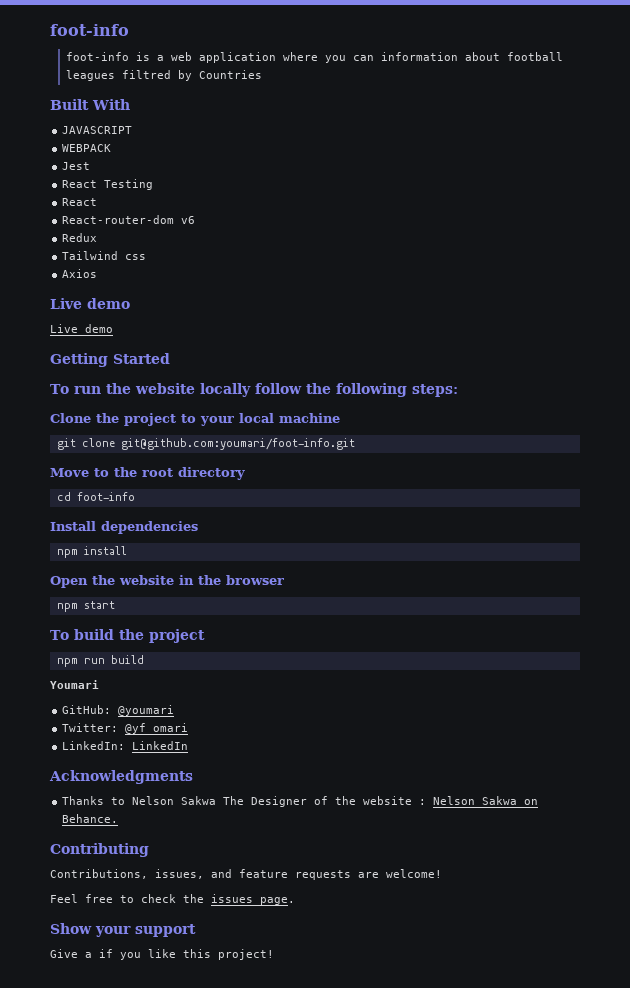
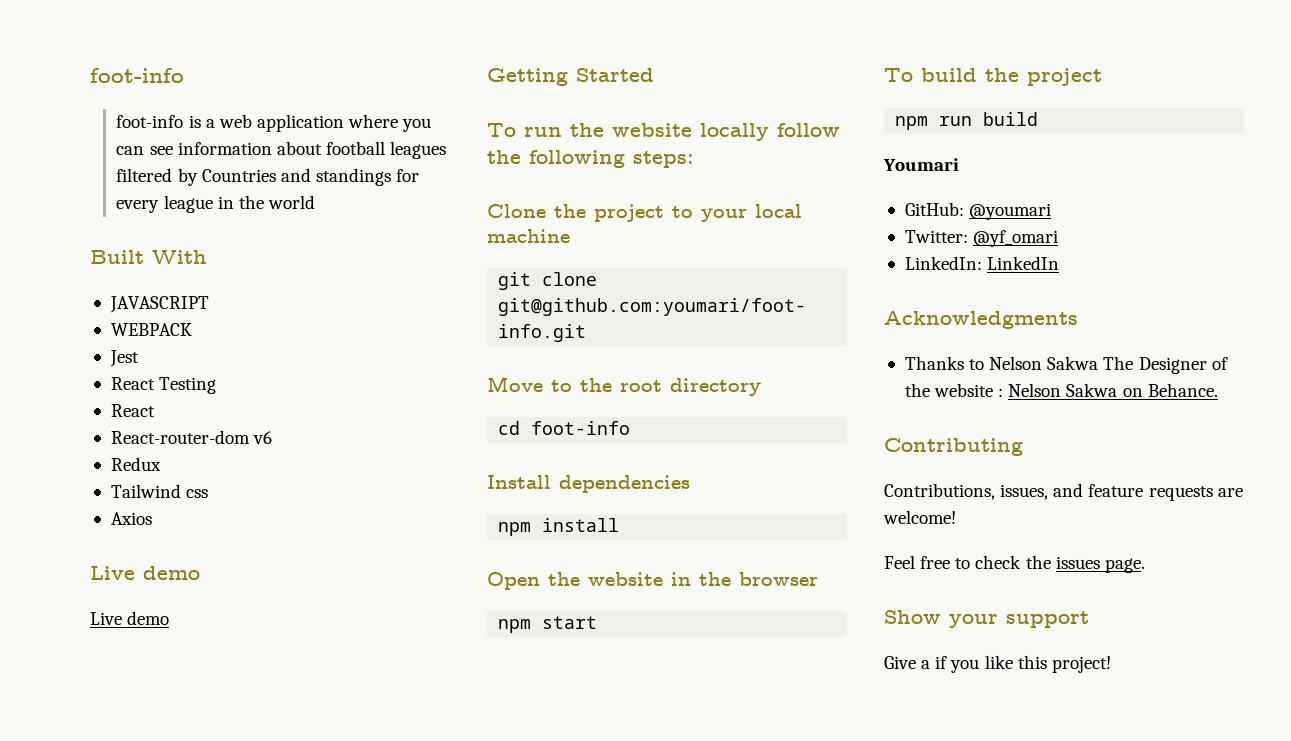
(374, 58) none -> [149,146,173,155] see
[121,70,171,79] filtred -> [116,168,173,182] filtered
(262, 74) none -> [280,168,420,186] [116,195,315,213] and standings for every league in the world

